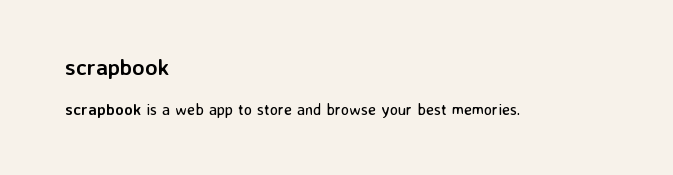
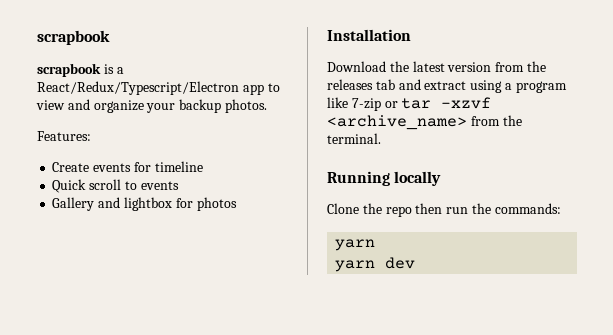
[175,103,204,115] web -> [37,81,239,95] React/Redux/Typescript/Electron
[257,103,520,118] store and browse your best memories. -> [36,99,267,113] [37,131,91,141] [52,161,203,172] [52,179,179,193] [52,197,237,211] [327,29,411,41] [327,61,546,72] [327,79,567,93] [327,97,492,111] [327,115,522,130] [327,133,381,144] [327,171,442,186] [327,203,561,217] [335,239,376,251] [335,257,416,272] view and organize your backup photos. // Features: // Create events for timeline // Quick scroll to events // Gallery and lightbox for photos // Installation // Download the latest version from the releases tab and extract using a program like 7-zip or tar -xzvf <archive_name> from the terminal. // Running locally // Clone the repo then run the commands: // yarn // yarn dev

